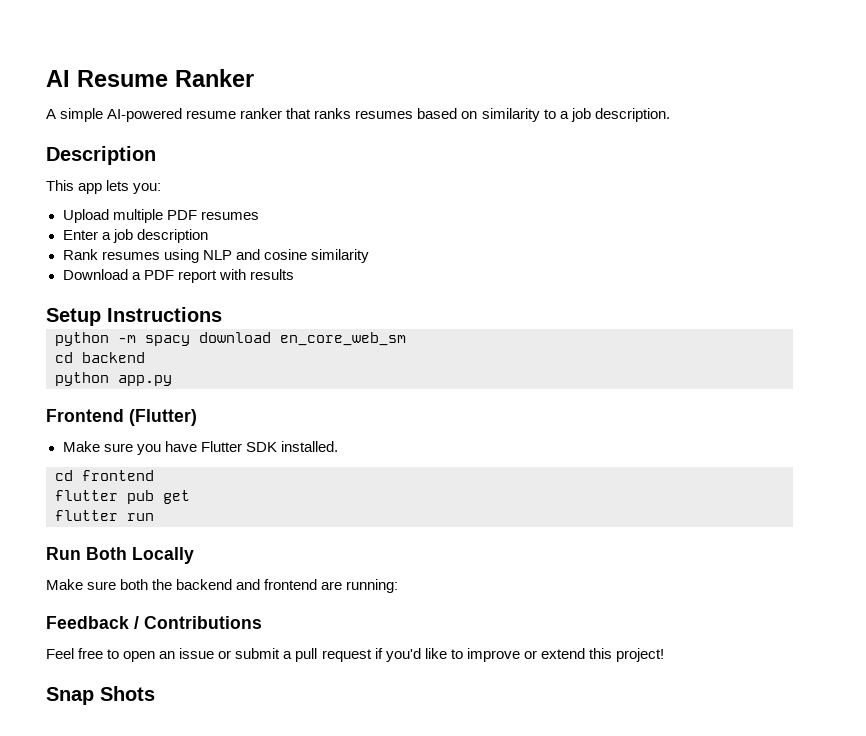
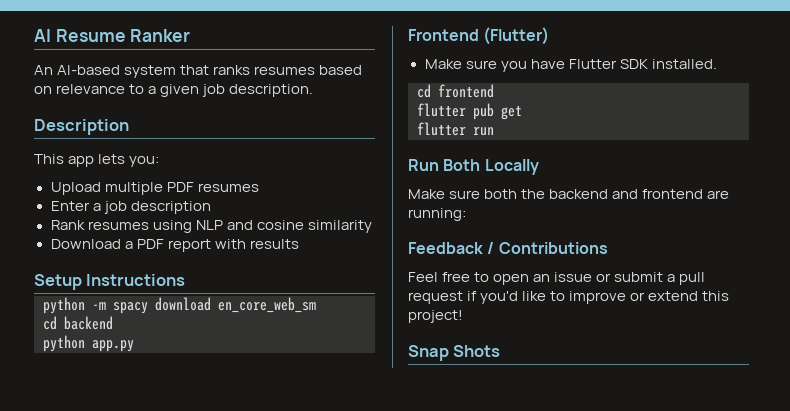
[46,108,283,122] A simple AI-powered resume ranker -> [34,65,177,78] An AI-based system
[481,108,540,122] similarity -> [56,84,126,94] relevance
(569, 115) none -> [160,84,200,97] given

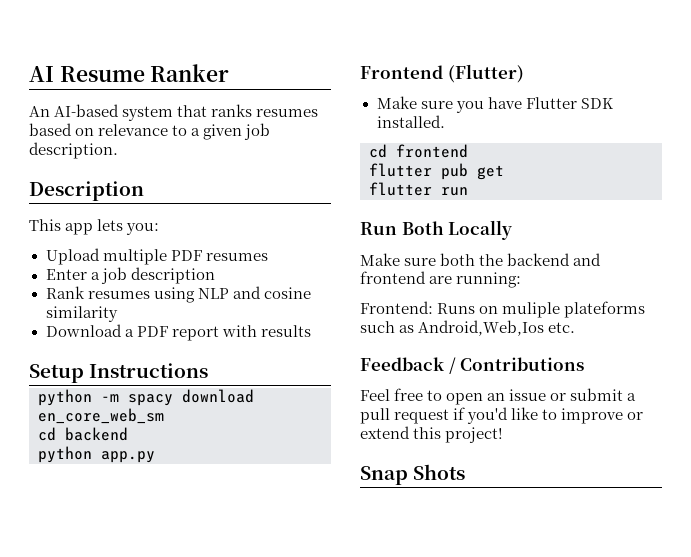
(466, 214) none -> [360,301,646,318] [360,320,576,336] // Frontend: Runs on muliple plateforms such as Android,Web,Ios etc.

